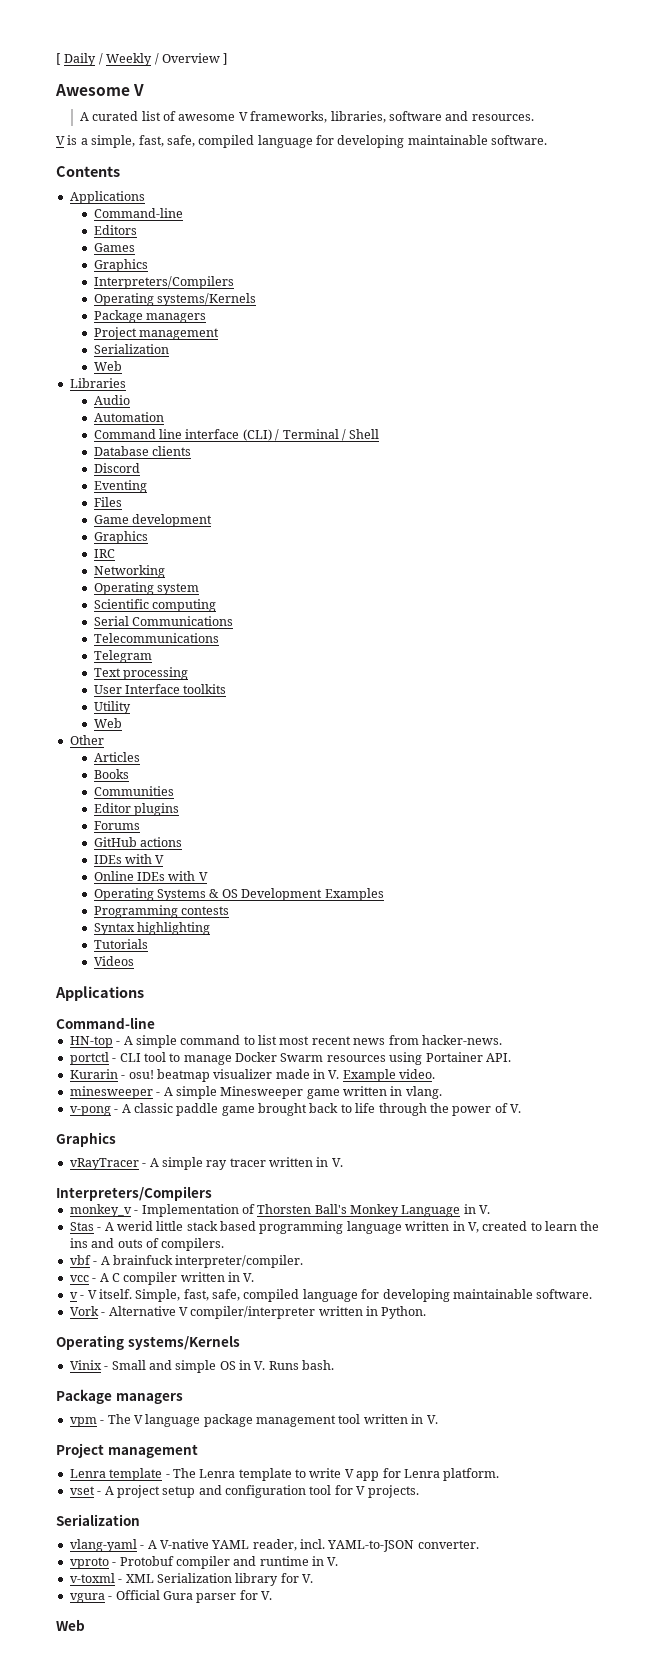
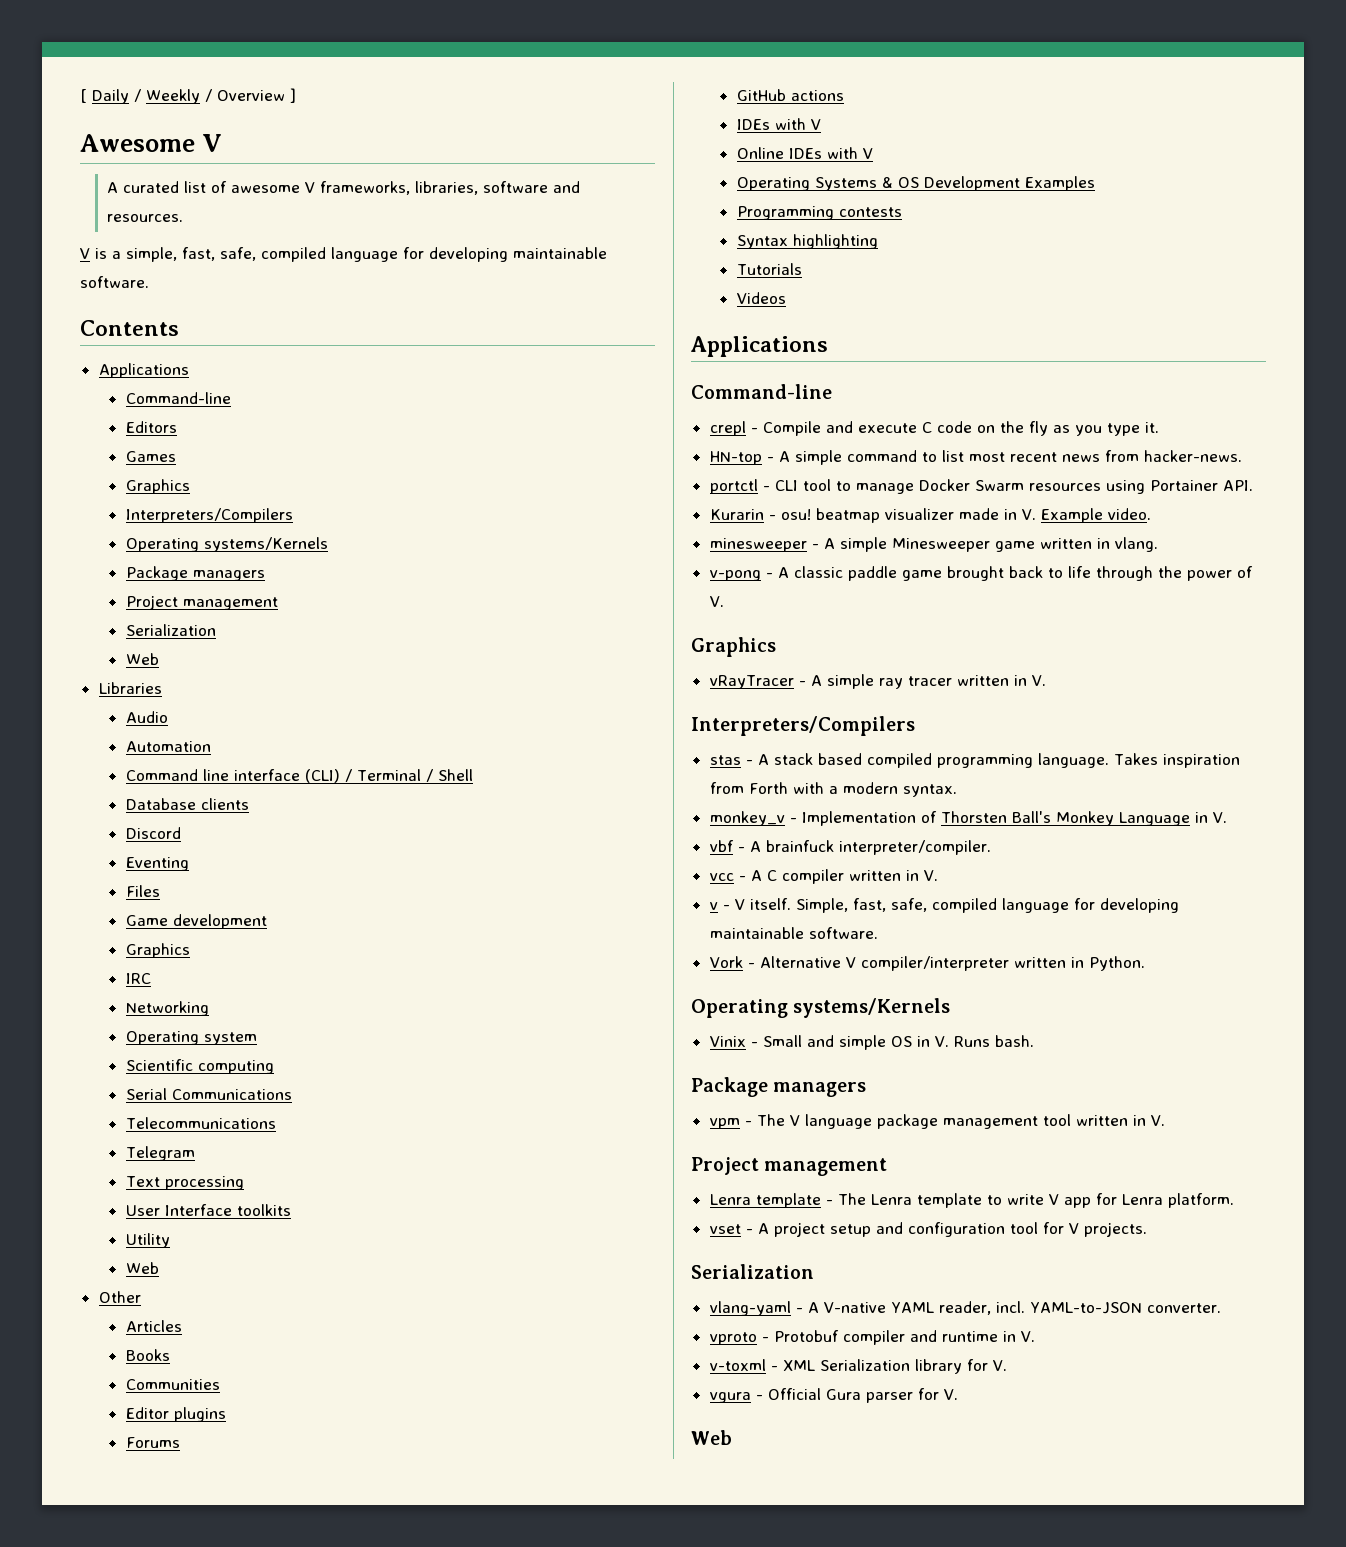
(155, 1023) none -> [709,421,1159,436] // crepl - Compile and execute C code on the fly as you type it.
(212, 1193) none -> [709,753,1240,768] [709,782,957,797] // stas - A stack based compiled programming language. Takes inspiration from Forth with a modern syntax.
[69,1221,600,1234] [69,1238,225,1251] // Stas - A werid little stack based programming language written in V, created to learn the ins and outs of compilers. -> (1227, 817) none

